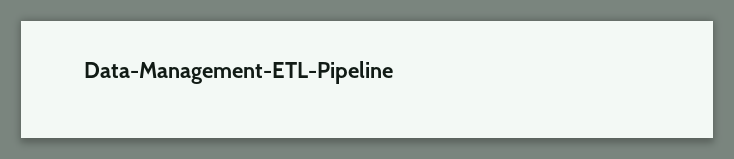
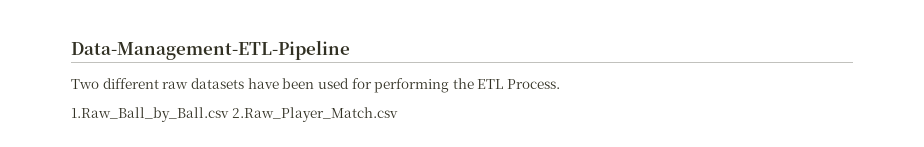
(393, 72) none -> [71,78,561,93] [71,107,398,122] // Two different raw datasets have been used for performing the ETL Process. // 1.Raw_Ball_by_Ball.csv 2.Raw_Player_Match.csv

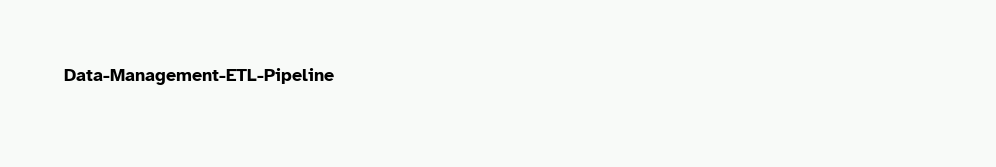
[71,78,561,93] [71,107,398,122] // Two different raw datasets have been used for performing the ETL Process. // 1.Raw_Ball_by_Ball.csv 2.Raw_Player_Match.csv -> (334, 76) none

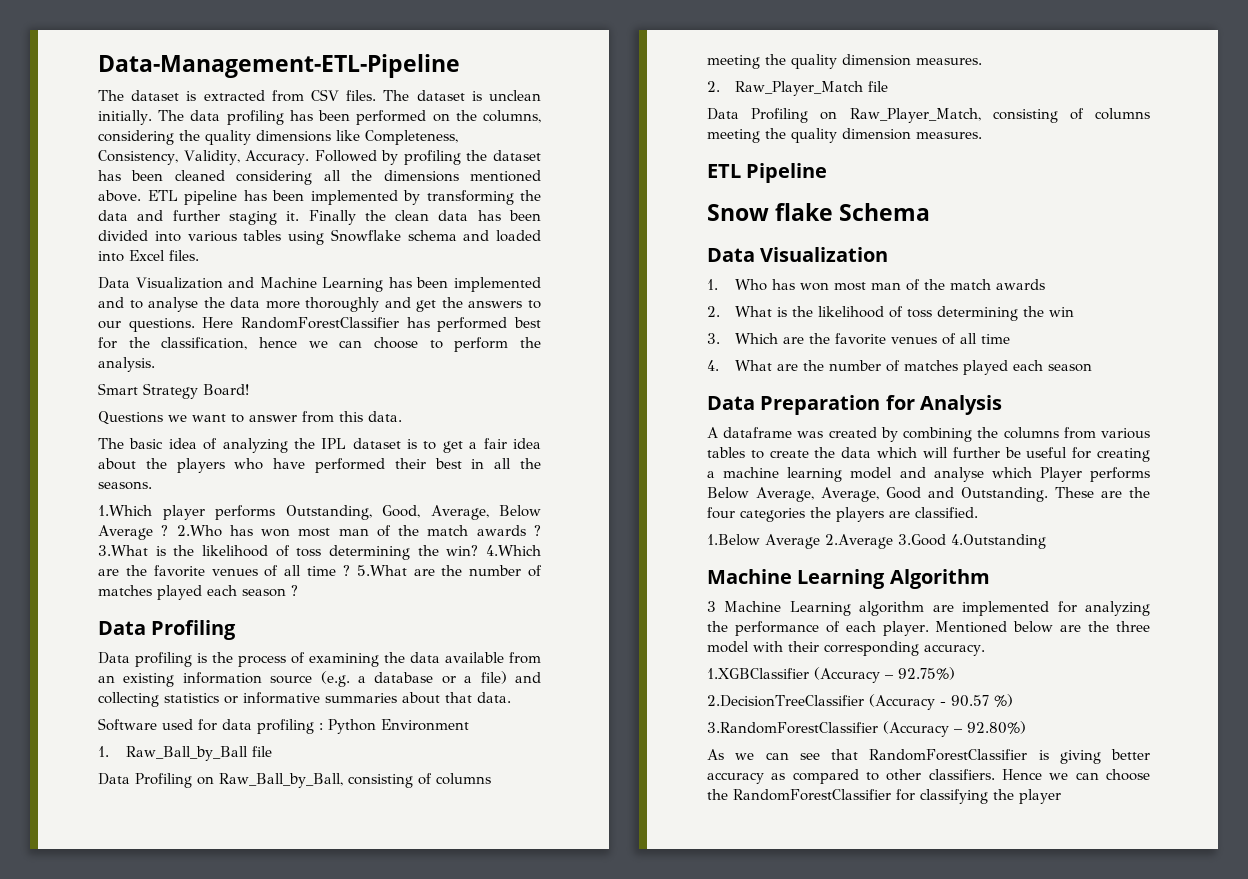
(334, 76) none -> [98,89,541,102] [98,110,541,125] [98,130,458,145] [98,150,542,165] [98,170,541,185] [98,190,541,205] [98,210,541,225] [98,229,541,245] [98,250,199,262] [98,277,541,292] [98,297,541,312] [98,317,541,332] [98,337,541,352] [98,357,155,372] [98,383,249,399] [98,411,402,425] [98,438,541,453] [98,458,541,473] [98,481,152,490] [98,505,541,520] [98,525,541,540] [98,545,541,560] [98,565,542,577] [98,585,298,600] [98,620,237,640] [98,652,541,667] [98,671,541,687] [98,692,511,707] [98,718,469,734] [98,746,273,761] [98,773,491,788] [707,54,982,69] [707,81,889,96] [707,108,1150,123] [707,128,982,143] [707,163,828,183] [707,203,931,221] [707,247,889,262] [707,279,1046,291] [707,306,1075,321] [707,333,1011,345] [707,360,1093,375] [707,395,1002,415] [707,427,1150,442] [707,447,1150,462] [707,467,1150,482] [707,487,1150,502] [707,507,978,522] [707,534,1046,549] [707,569,990,589] [707,601,1150,616] [707,621,1150,636] [707,641,985,656] [707,667,955,683] [707,694,1013,710] [707,721,1026,737] [707,749,1150,764] [707,769,1150,784] [707,789,1061,804] // The dataset is extracted from CSV files. The dataset is unclean initially. The data profiling has been performed on the columns, considering the quality dimensions like Completeness, Consistency, Validity, Accuracy. Followed by profiling the dataset has been cleaned considering all the dimensions mentioned above. ETL pipeline has been implemented by transforming the data and further staging it. Finally the clean data has been divided into various tables using Snowflake schema and loaded into Excel files. // Data Visualization and Machine Learning has been implemented and to analyse the data more thoroughly and get the answers to our questions. Here RandomForestClassifier has performed best for the classification, hence we can choose to perform the analysis. // Smart Strategy Board! // Questions we want to answer from this data. // The basic idea of analyzing the IPL dataset is to get a fair idea about the players who have performed their best in all the seasons. // 1.Which player performs Outstanding, Good, Average, Below Average ? 2.Who has won most man of the match awards ? 3.What is the likelihood of toss determining the win? 4.Which are the favorite venues of all time ? 5.What are the number of matches played each season ? // Data Profiling // Data profiling is the process of examining the data available from an existing information source (e.g. a database or a file) and collecting statistics or informative summaries about that data. // Software used for data profiling : Python Environment // 1. Raw_Ball_by_Ball file // Data Profiling on Raw_Ball_by_Ball, consisting of columns meeting the quality dimension measures. // 2. Raw_Player_Match file // Data Profiling on Raw_Player_Match, consisting of columns meeting the quality dimension measures. // ETL Pipeline // Snow flake Schema // Data Visualization // 1. Who has won most man of the match awards // 2. What is the likelihood of toss determining the win // 3. Which are the favorite venues of all time // 4. What are the number of matches played each season // Data Preparation for Analysis // A dataframe was created by combining the columns from various tables to create the data which will further be useful for creating a machine learning model and analyse which Player performs Below Average, Average, Good and Outstanding. These are the four categories the players are classified. // 1.Below Average 2.Average 3.Good 4.Outstanding // Machine Learning Algorithm // 3 Machine Learning algorithm are implemented for analyzing the performance of each player. Mentioned below are the three model with their corresponding accuracy. // 1.XGBClassifier (Accuracy – 92.75%) // 2.DecisionTreeClassifier (Accuracy - 90.57 %) // 3.RandomForestClassifier (Accuracy – 92.80%) // As we can see that RandomForestClassifier is giving better accuracy as compared to other classifiers. Hence we can choose the RandomForestClassifier for classifying the player

